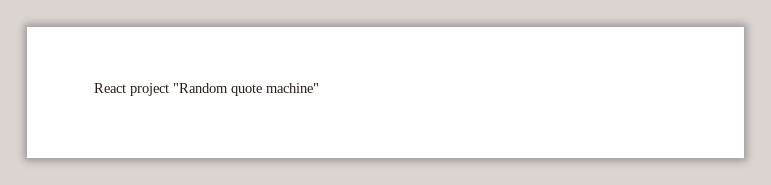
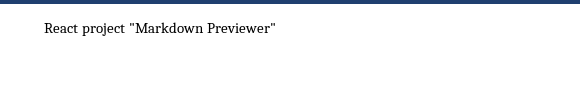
[173,83,319,96] "Random quote machine" -> [128,22,276,33] "Markdown Previewer"

